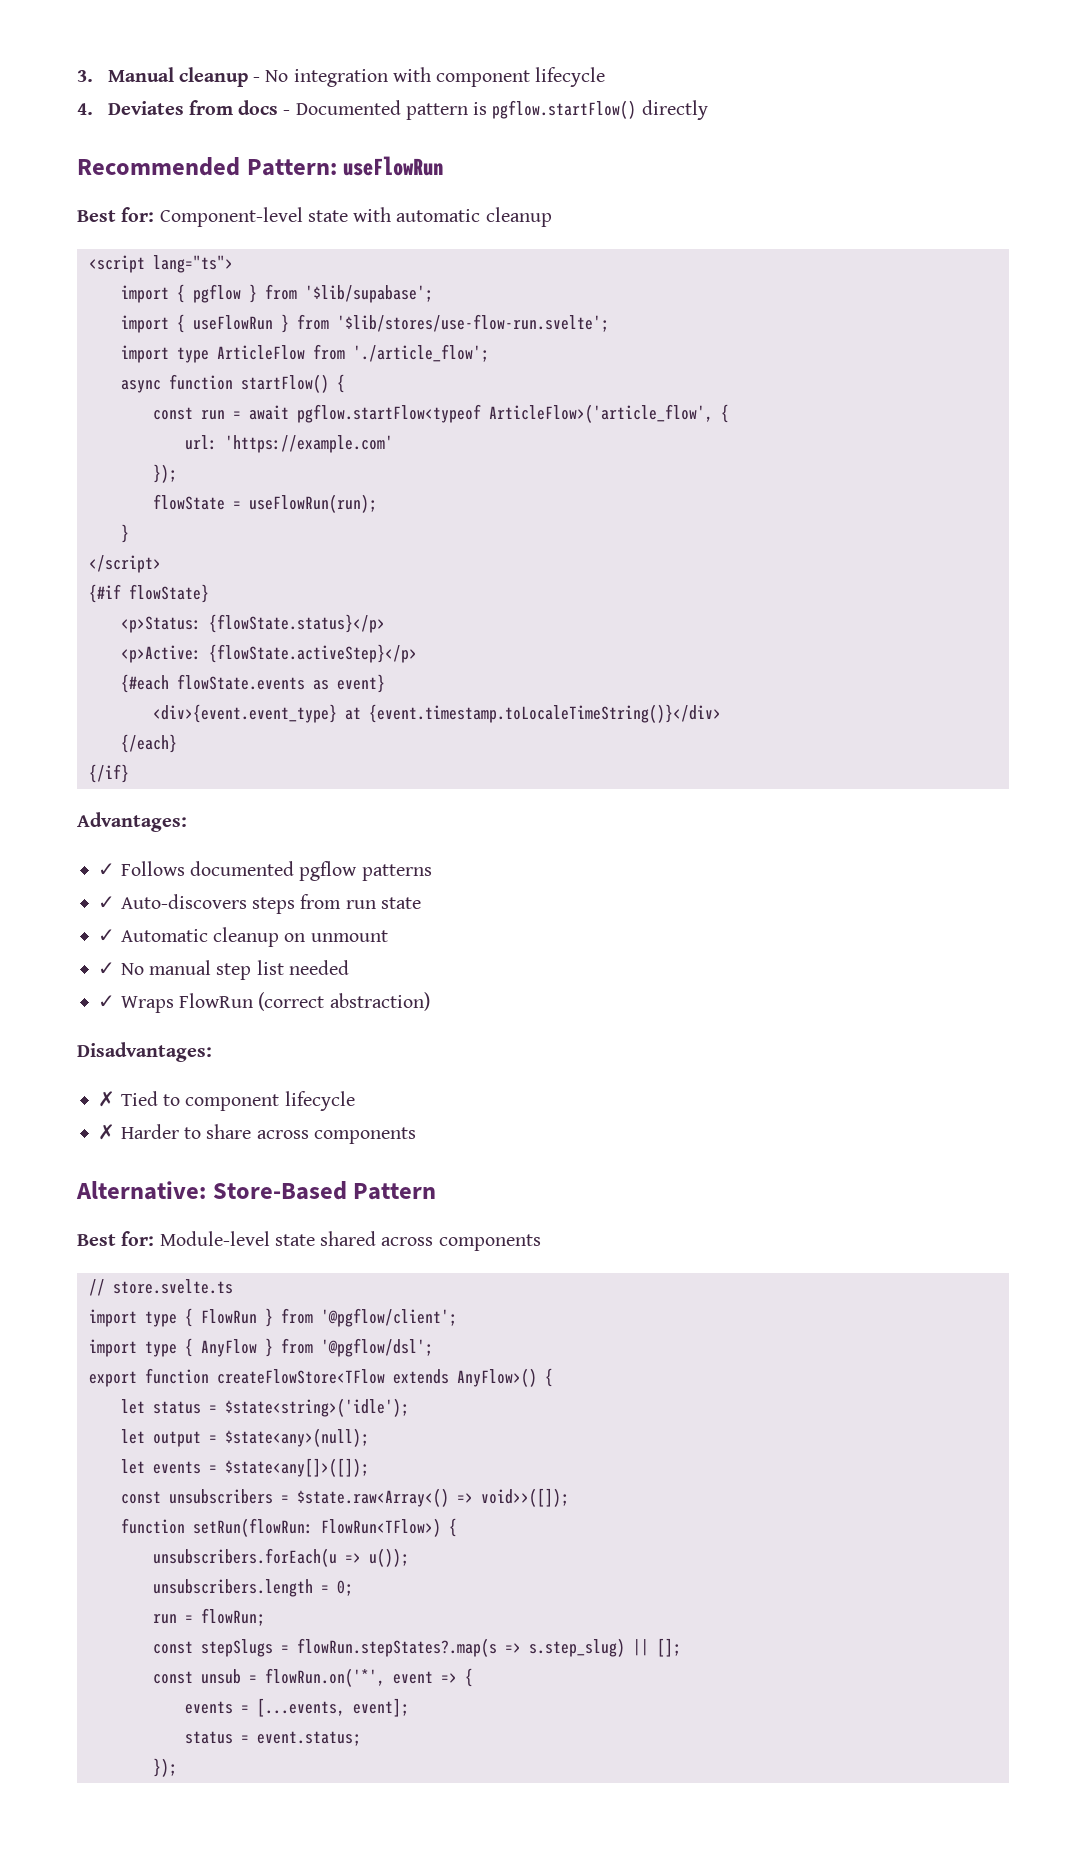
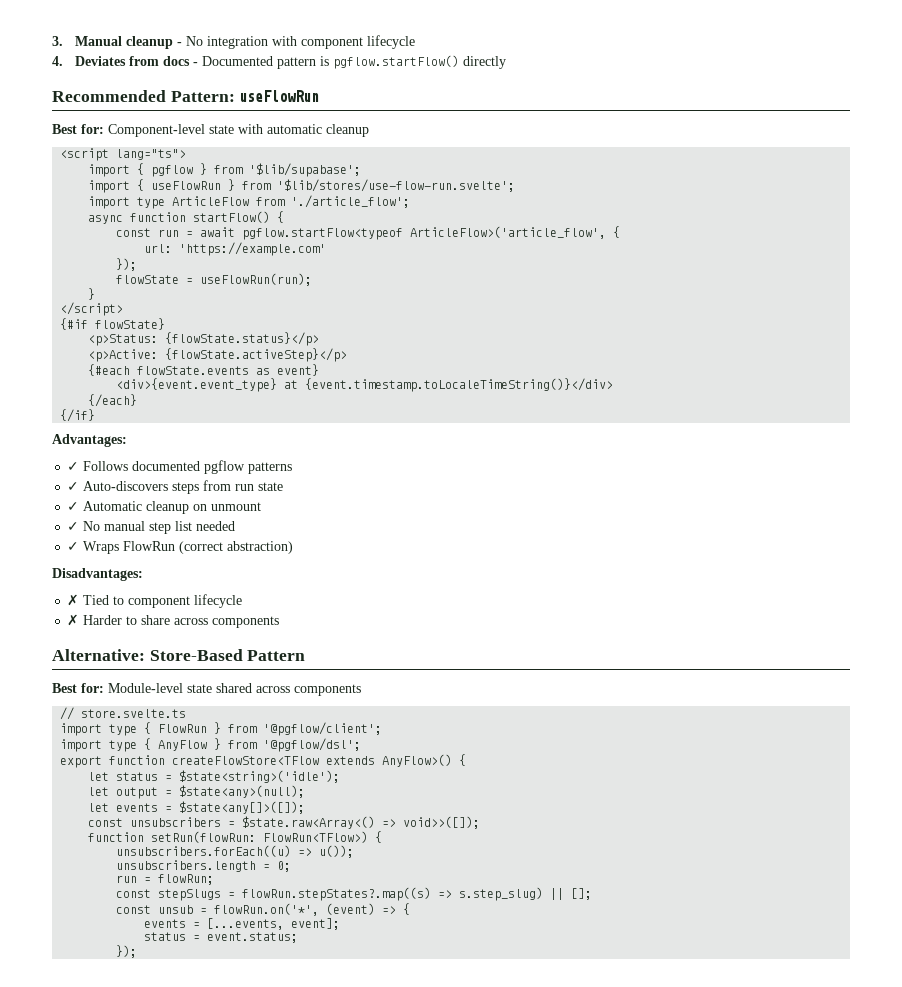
[152,1548,337,1567] unsubscribers.forEach(u -> [116,845,292,857] unsubscribers.forEach((u)
[296,1638,497,1657] flowRun.stepStates?.map(s -> [242,887,432,901] flowRun.stepStates?.map((s)
[392,1671,433,1684] event -> [326,903,376,915] (event)

